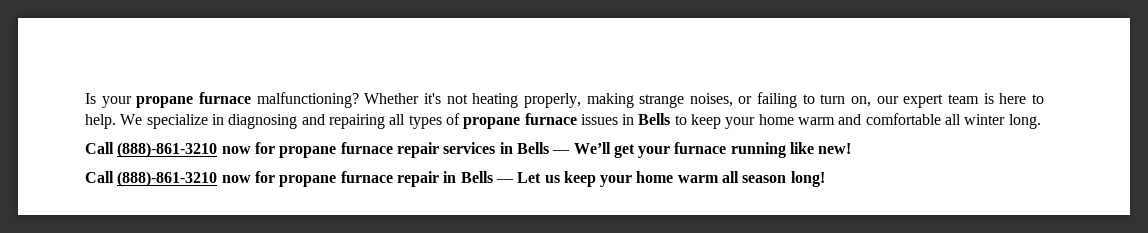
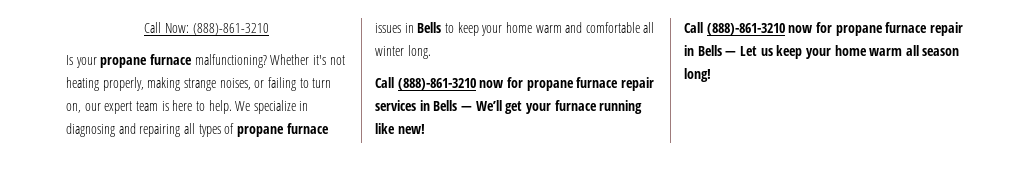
(85, 98) none -> [144,22,269,35] Call Now: (888)-861-3210 //

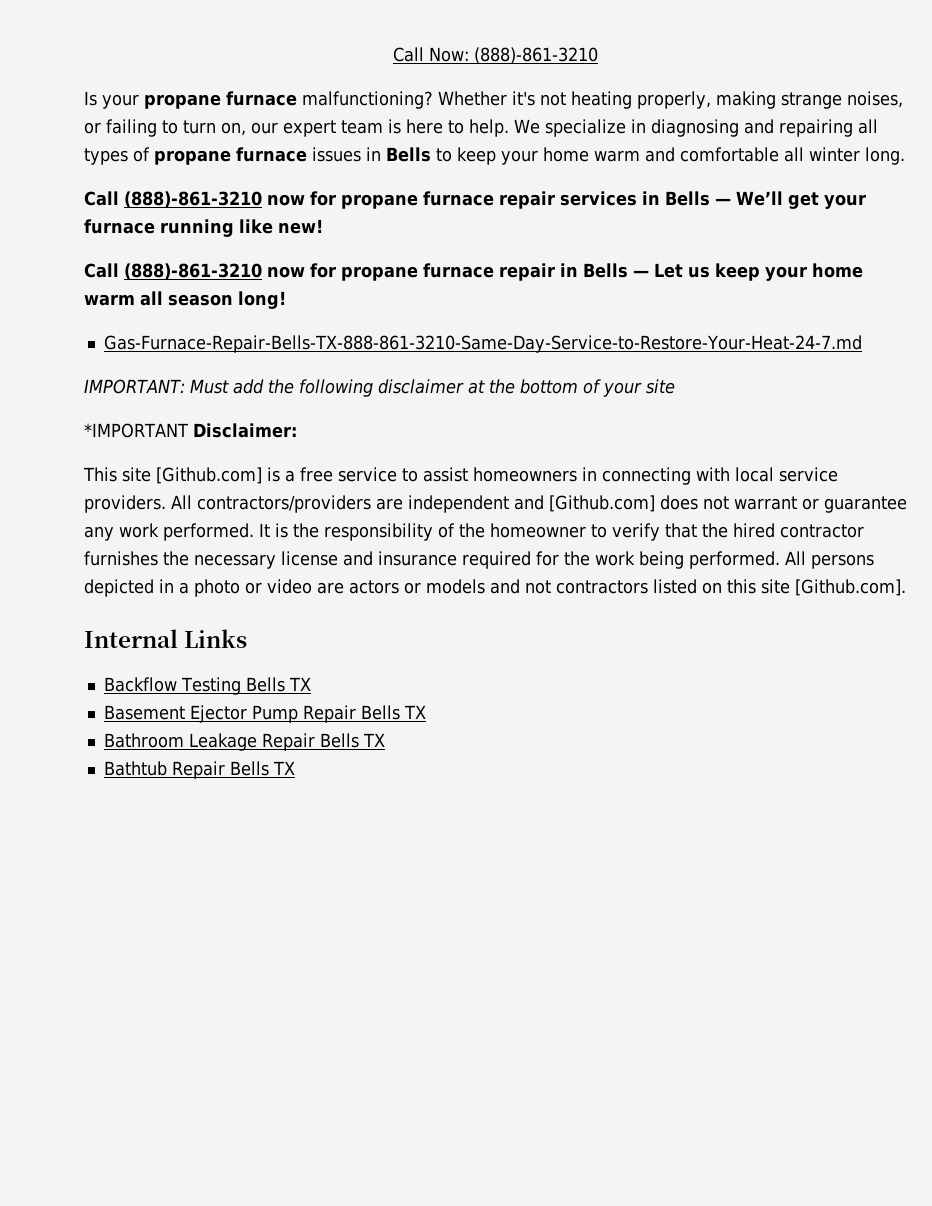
(711, 75) none -> [103,335,862,353] [84,379,675,397] [84,423,297,438] [83,467,838,485] [84,495,907,513] [84,523,864,541] [84,551,874,569] [84,579,906,597] [84,629,248,648] [103,677,311,695] [103,705,426,723] [103,733,385,751] [103,761,295,779] // Gas-Furnace-Repair-Bells-TX-888-861-3210-Same-Day-Service-to-Restore-Your-Heat-24-7.md // IMPORTANT: Must add the following disclaimer at the bottom of your site // *IMPORTANT Disclaimer: // This site [Github.com] is a free service to assist homeowners in connecting with local service providers. All contractors/providers are independent and [Github.com] does not warrant or guarantee any work performed. It is the responsibility of the homeowner to verify that the hired contractor furnishes the necessary license and insurance required for the work being performed. All persons depicted in a photo or video are actors or models and not contractors listed on this site [Github.com]. // Internal Links // Backflow Testing Bells TX // Basement Ejector Pump Repair Bells TX // Bathroom Leakage Repair Bells TX // Bathtub Repair Bells TX

